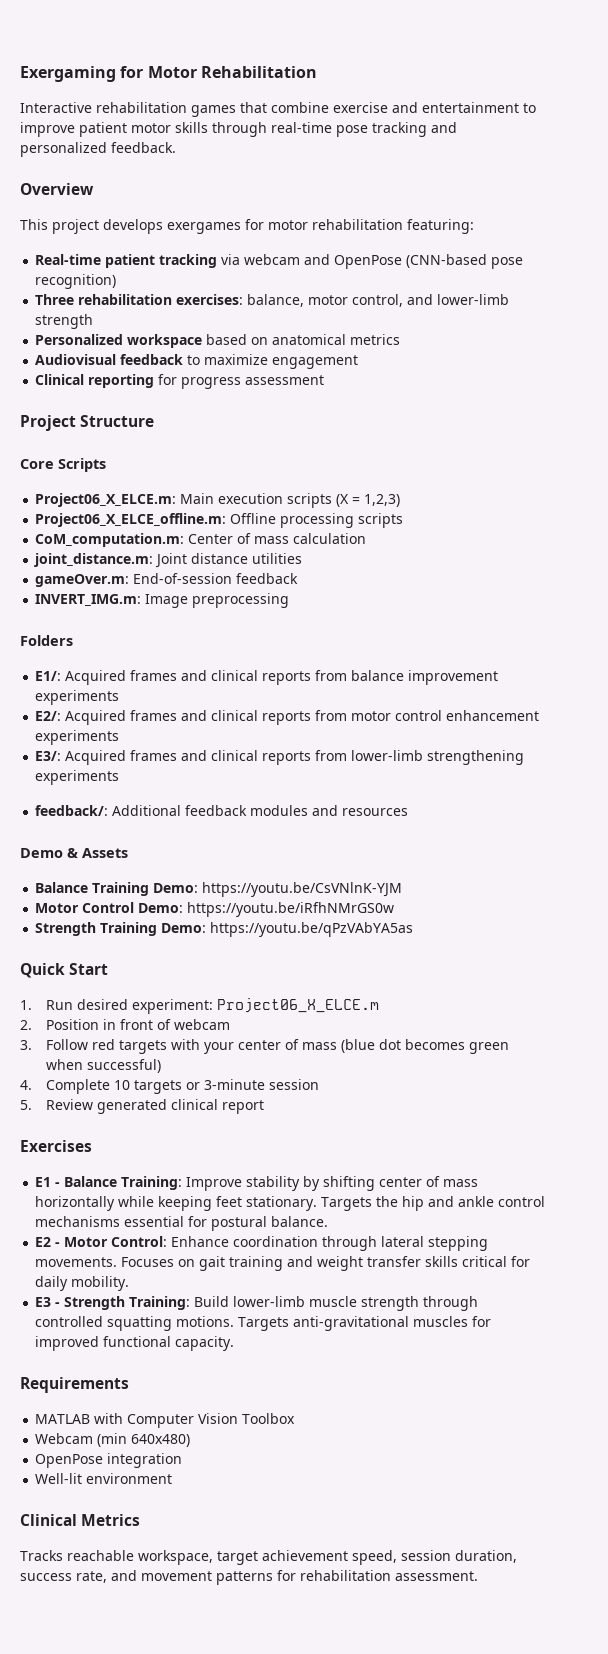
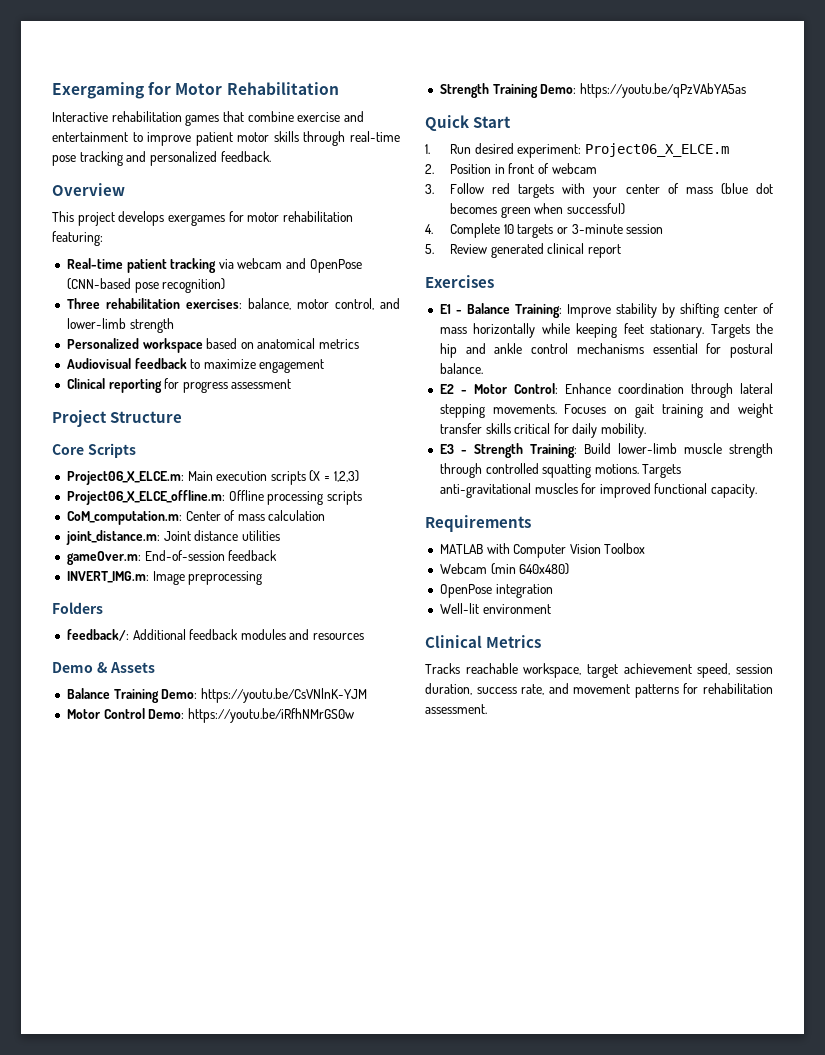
[35,670,499,685] [35,690,120,705] [35,710,540,725] [35,730,120,745] [35,750,525,765] [35,770,120,785] // E1/: Acquired frames and clinical reports from balance improvement experiments // E2/: Acquired frames and clinical reports from motor control enhancement experiments // E3/: Acquired frames and clinical reports from lower-limb strengthening experiments -> (103, 608) none

